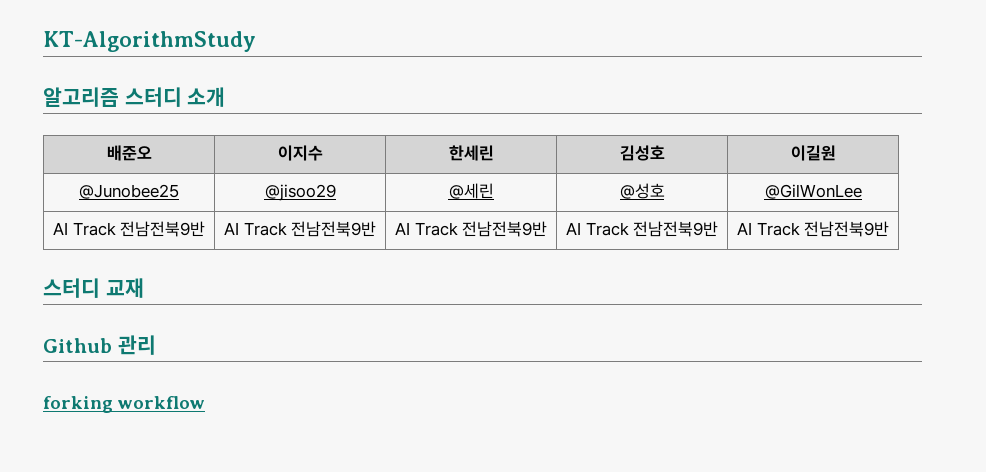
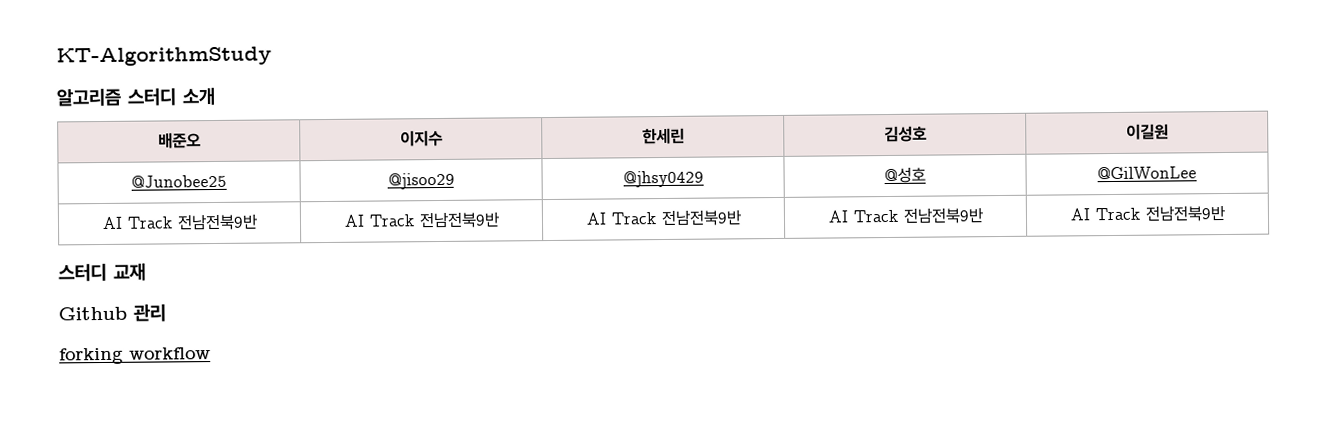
[448,183,494,199] @세린 -> [622,170,704,188] @jhsy0429

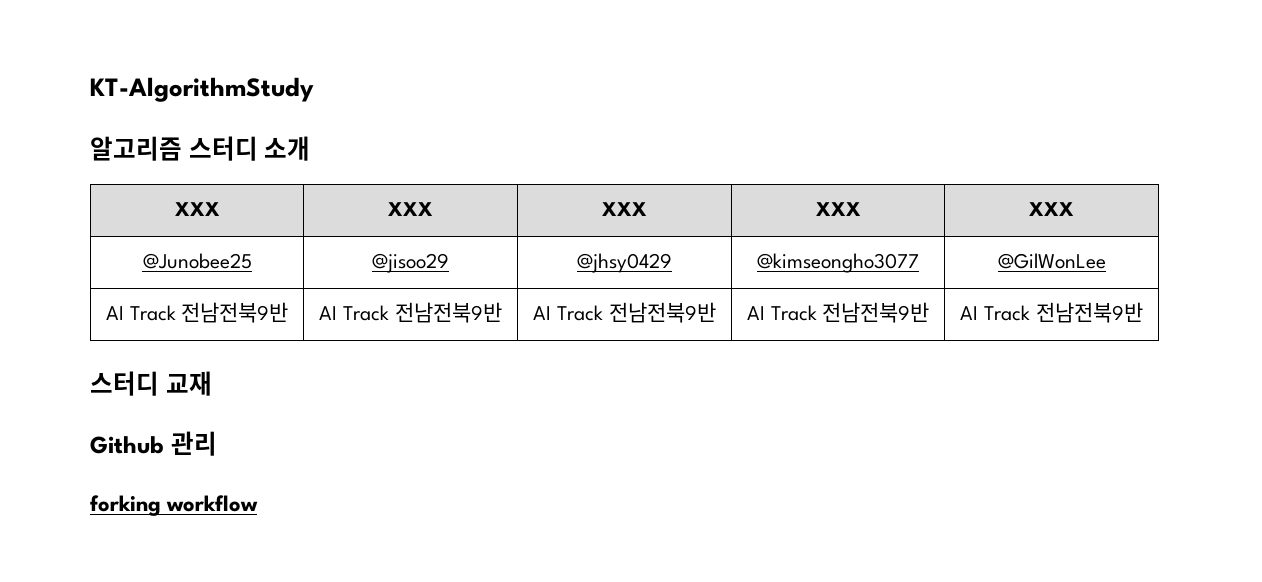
[157,132,201,149] [399,129,443,147] [641,127,685,145] [883,125,927,143] [1125,123,1169,140] 배준오 | 이지수 | 한세린 | 김성호 | 이길원 -> [174,202,220,216] [388,202,433,216] [602,202,647,216] [815,202,861,216] [1029,202,1074,216] XXX | XXX | XXX | XXX | XXX
[884,166,926,184] @성호 -> [757,253,919,273] @kimseongho3077

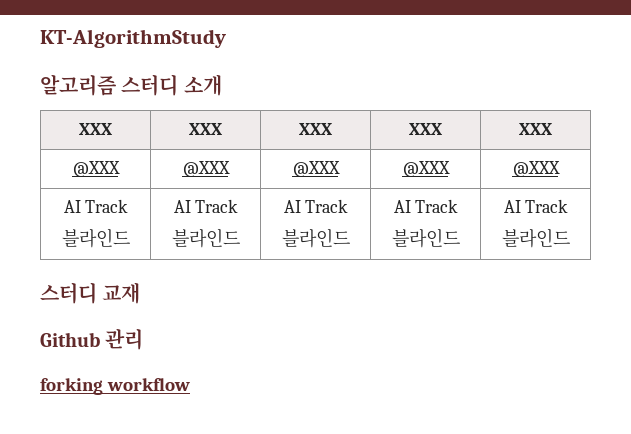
[142,253,252,269] [372,253,449,273] [577,253,672,273] [757,253,919,273] [997,253,1106,269] [105,302,289,323] [319,302,502,323] [533,302,716,323] [746,302,930,323] [960,302,1143,323] @Junobee25 | @jisoo29 | @jhsy0429 | @kimseongho3077 | @GilWonLee // AI Track 전남전북9반 | AI Track 전남전북9반 | AI Track 전남전북9반 | AI Track 전남전북9반 | AI Track 전남전북9반 -> [72,161,120,177] [182,161,230,177] [292,161,340,177] [402,161,450,177] [512,161,560,177] [63,199,129,213] [61,228,130,248] [173,199,239,213] [171,228,240,248] [283,199,349,213] [281,228,350,248] [393,199,459,213] [391,228,460,248] [503,199,569,213] [501,228,570,248] @XXX | @XXX | @XXX | @XXX | @XXX // AI Track 블라인드 | AI Track 블라인드 | AI Track 블라인드 | AI Track 블라인드 | AI Track 블라인드

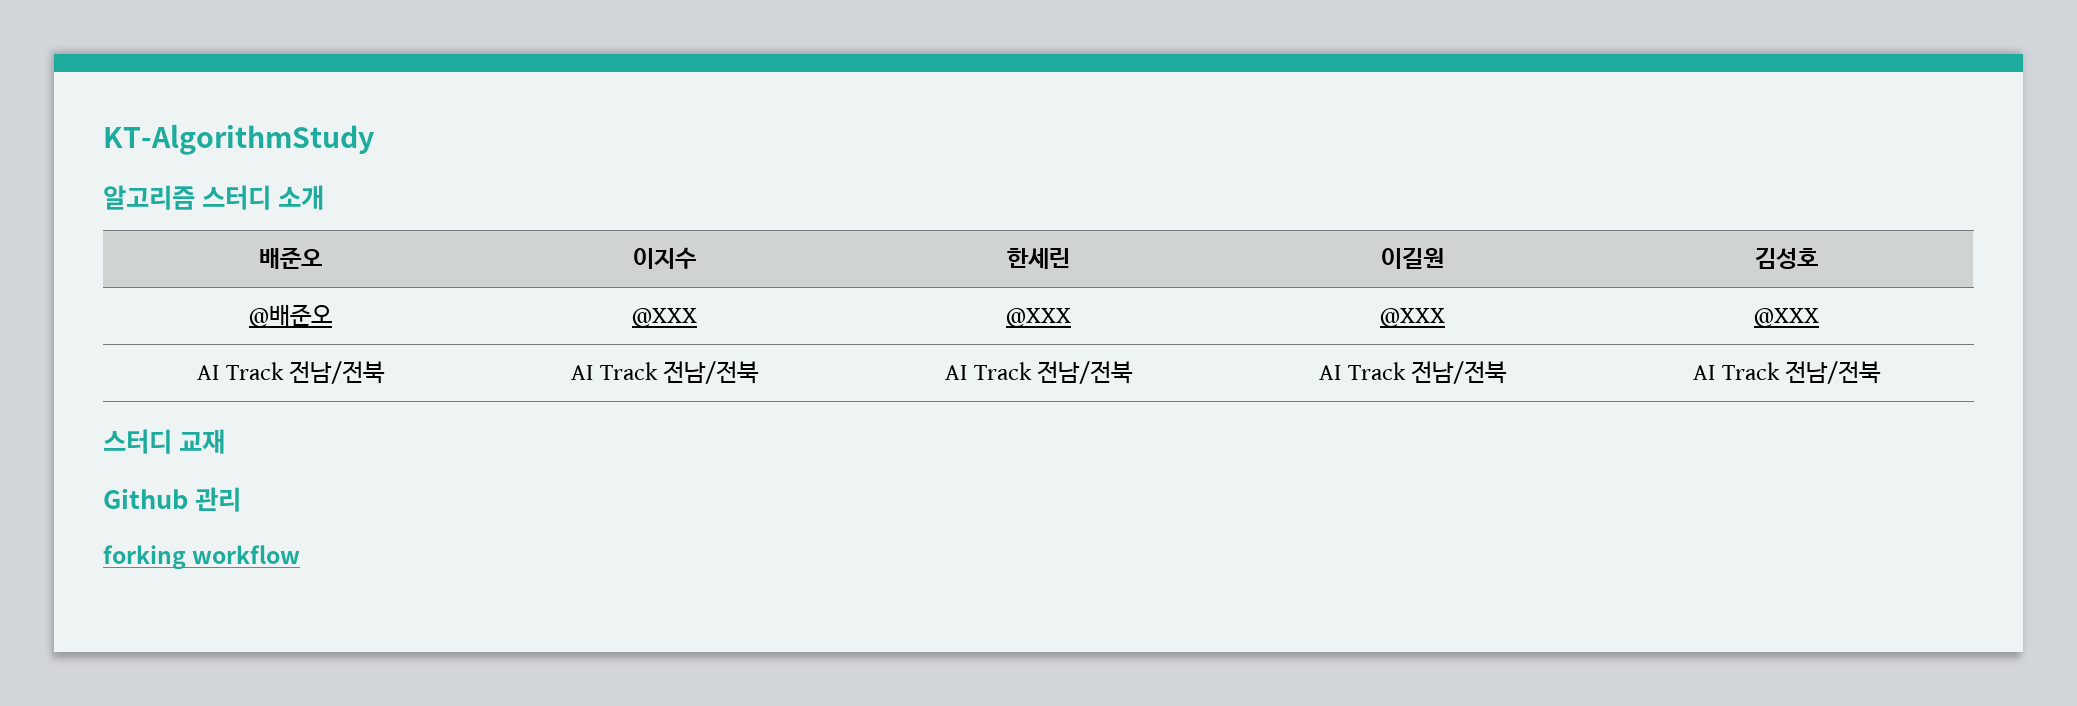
[79,123,113,135] [189,123,223,135] [299,123,333,135] [409,123,443,135] [519,123,553,135] [72,161,120,177] XXX | XXX | XXX | XXX | XXX // @XXX -> [259,247,322,269] [633,247,697,269] [1007,248,1070,269] [1381,247,1444,269] [1755,247,1818,269] [249,304,332,327] 배준오 | 이지수 | 한세린 | 이길원 | 김성호 // @배준오
[61,228,130,248] [173,199,239,213] [171,228,240,248] [283,199,349,213] [281,228,350,248] [393,199,459,213] [391,228,460,248] [503,199,569,213] [501,228,570,248] 블라인드 | AI Track 블라인드 | AI Track 블라인드 | AI Track 블라인드 | AI Track 블라인드 -> [288,361,385,384] [571,361,759,384] [945,361,1133,384] [1319,361,1507,384] [1693,361,1881,384] 전남/전북 | AI Track 전남/전북 | AI Track 전남/전북 | AI Track 전남/전북 | AI Track 전남/전북

